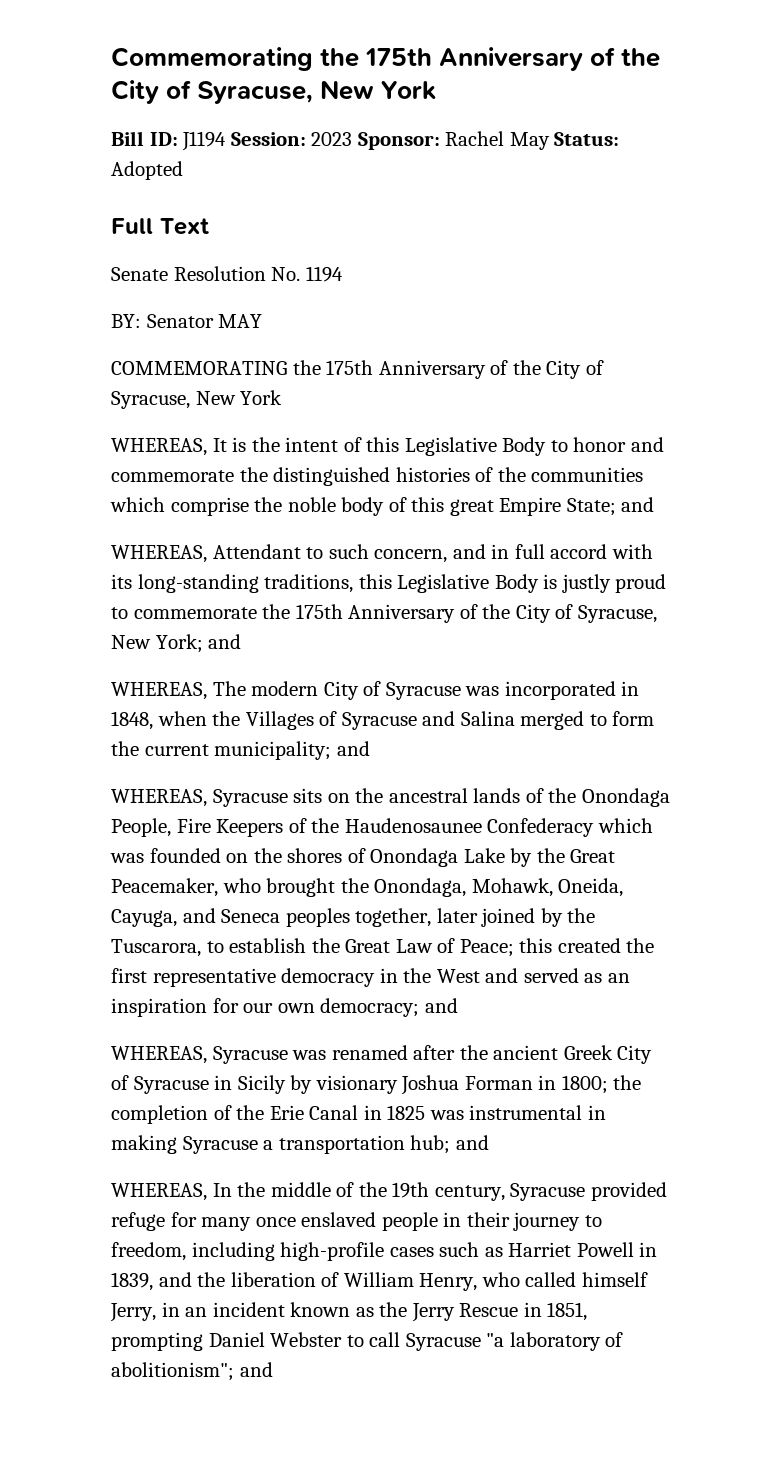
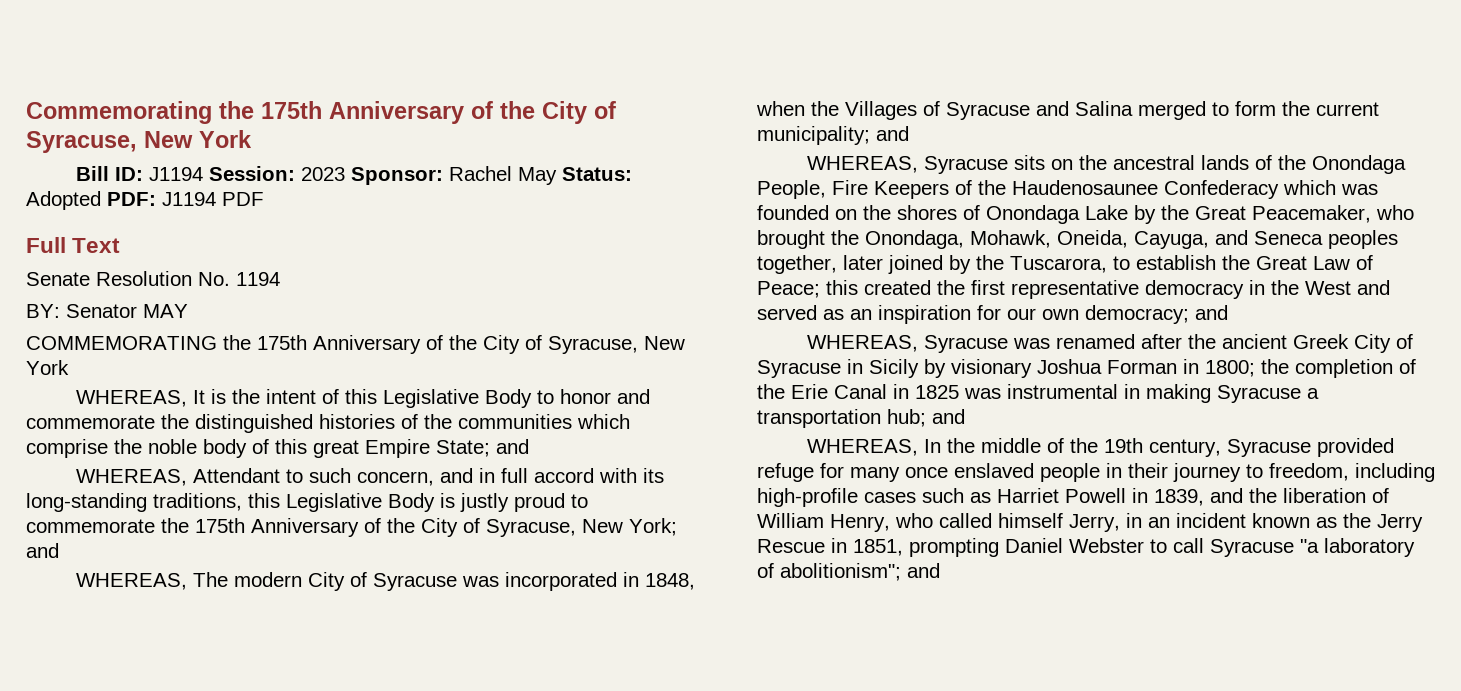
(183, 170) none -> [107,192,264,206] PDF: J1194 PDF

